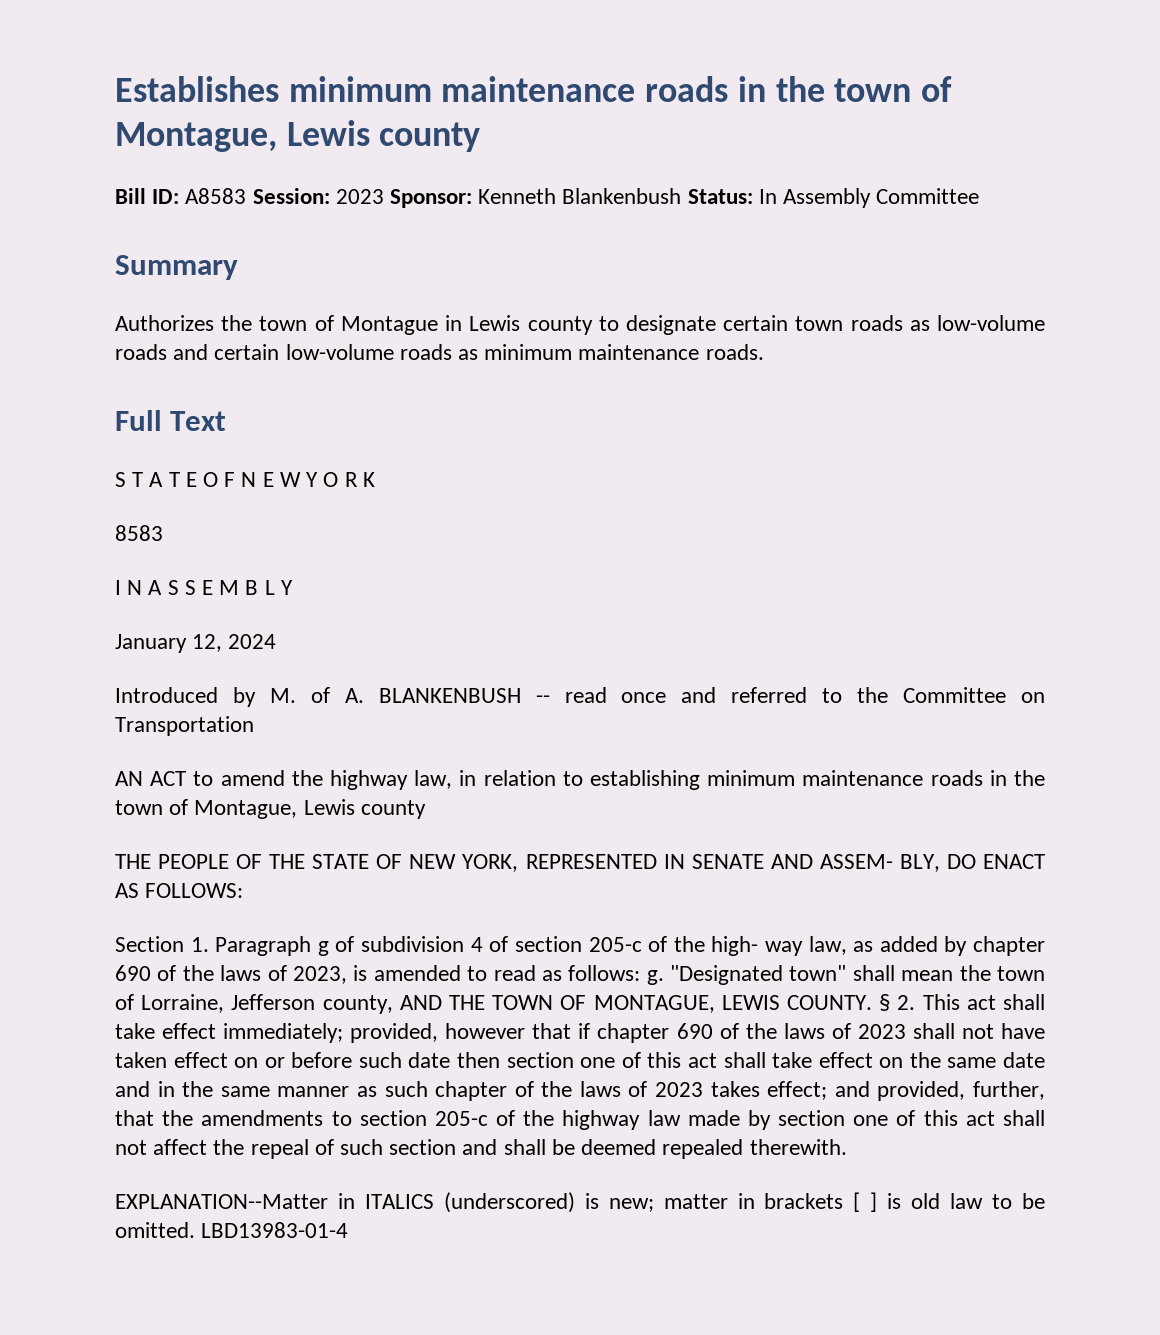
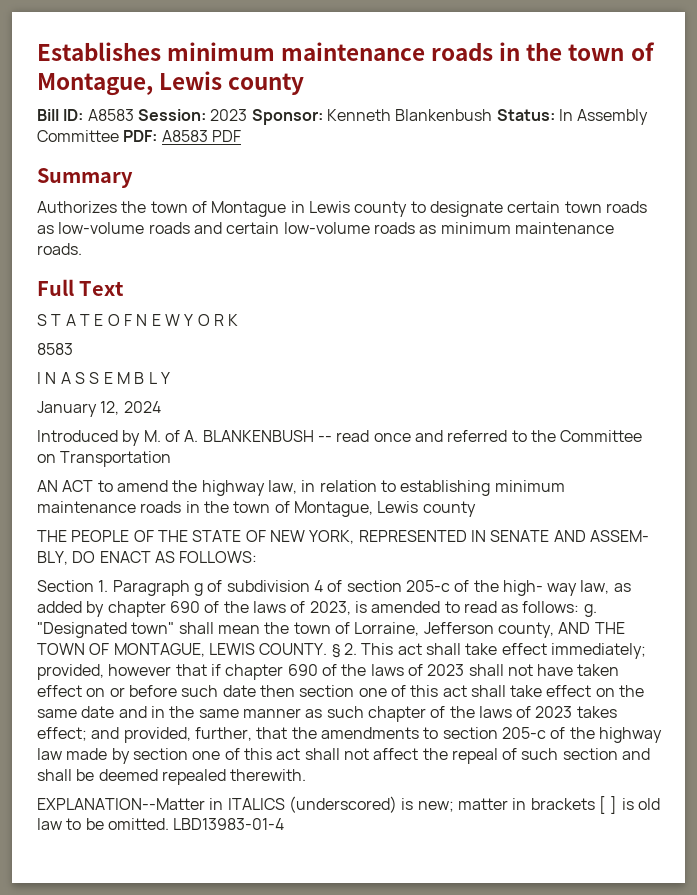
(980, 196) none -> [123,130,241,142] PDF: A8583 PDF

